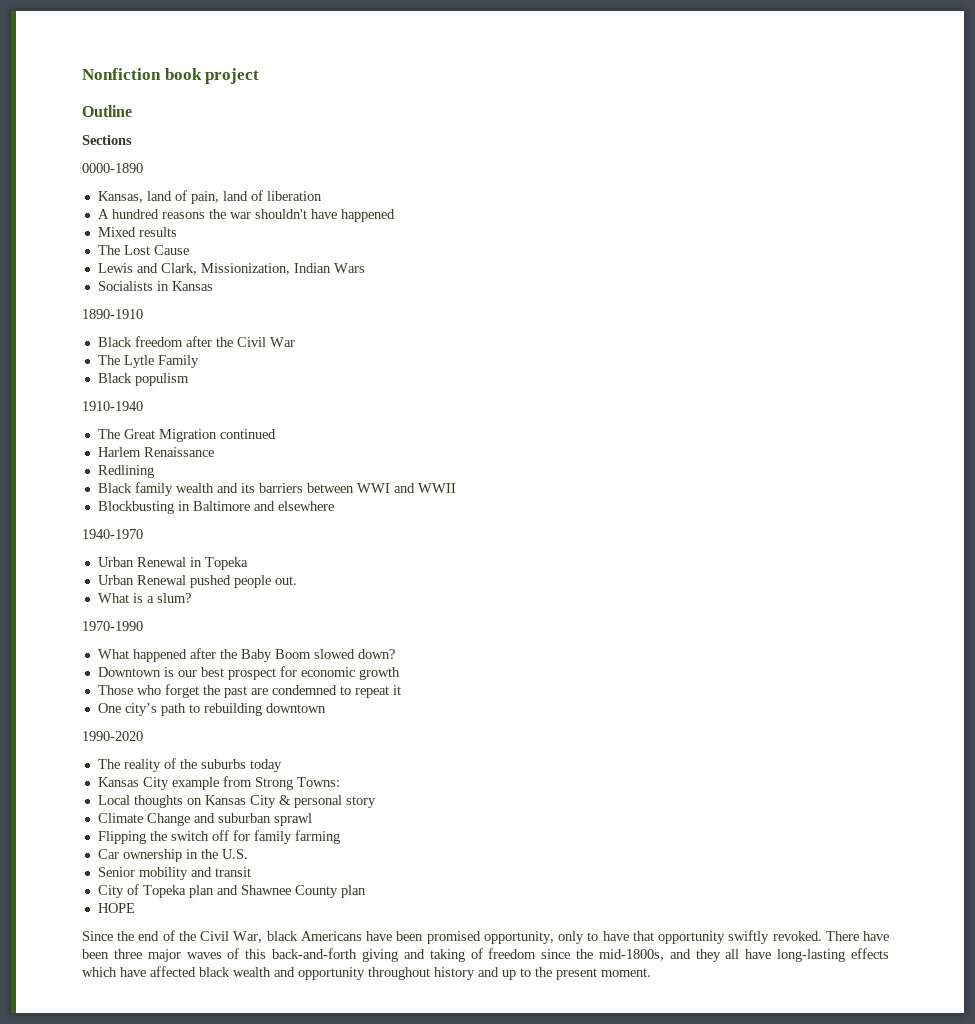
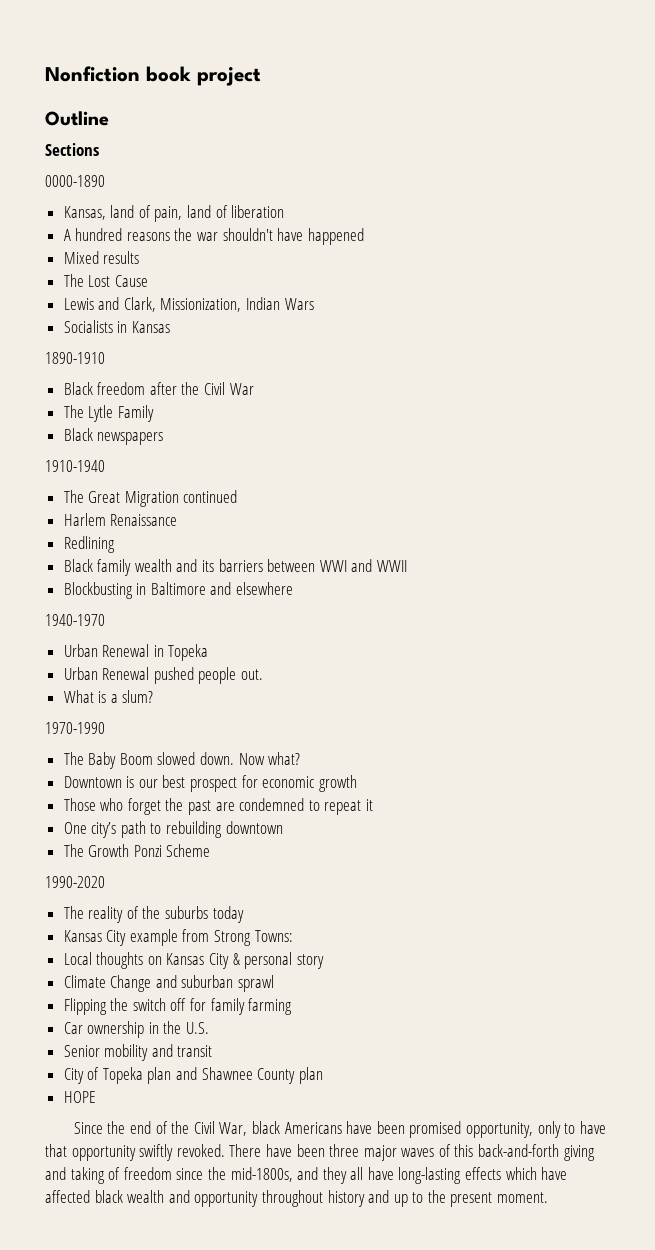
[134,373,189,386] populism -> [97,432,164,445] newspapers
[97,648,395,662] What happened after the Baby Boom slowed down? -> [63,752,301,769] The Baby Boom slowed down. Now what?
(326, 708) none -> [63,844,211,857] // The Growth Ponzi Scheme

